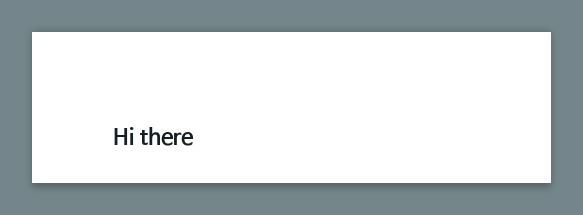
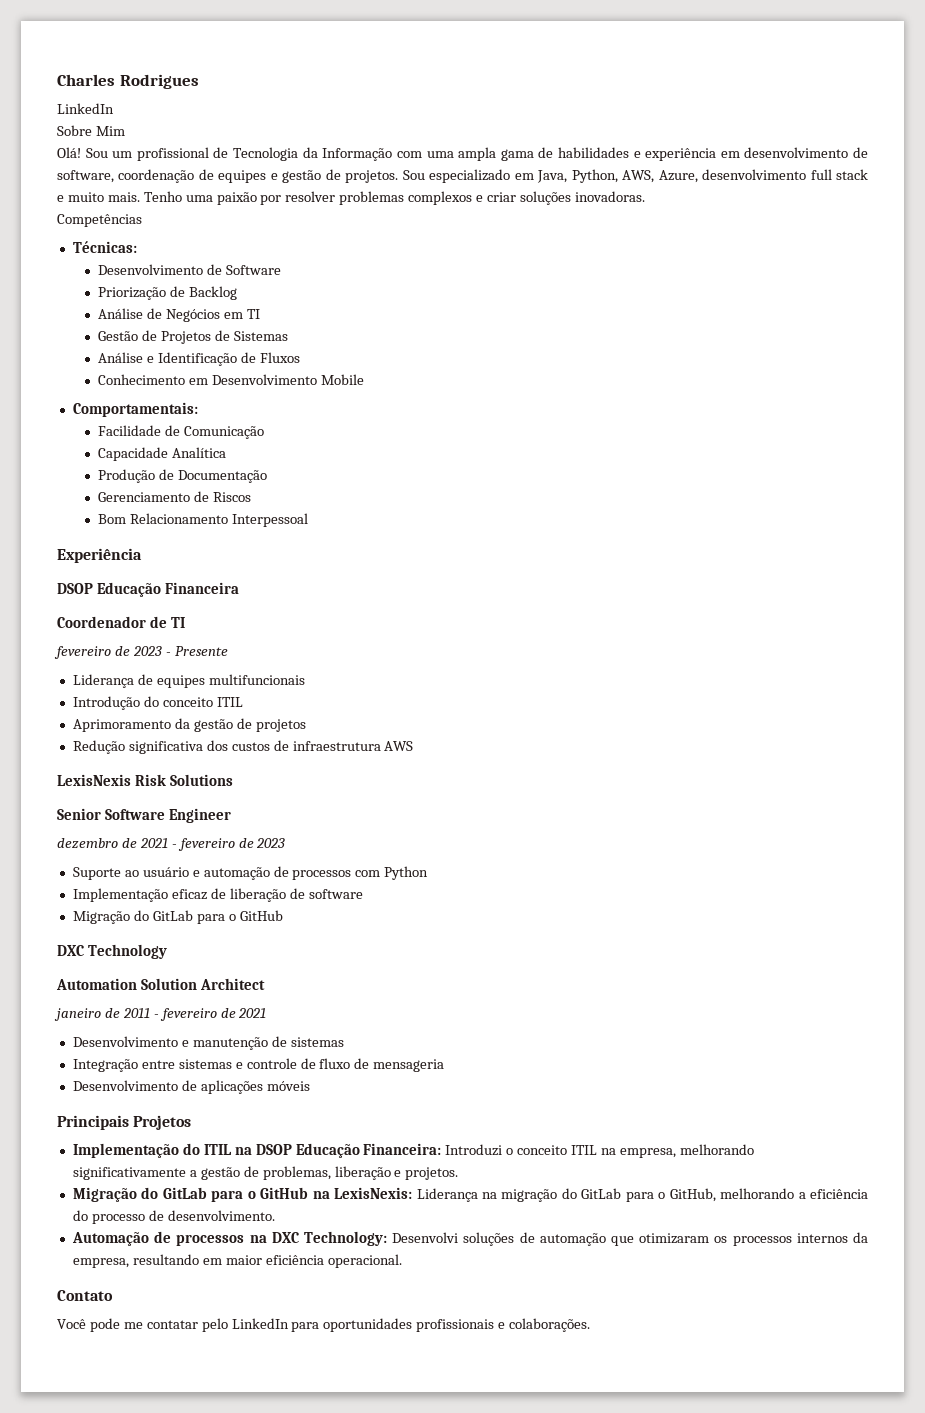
[113,127,194,146] Hi there -> [57,74,199,89] [57,103,114,114] [57,125,125,136] [57,147,868,161] [57,169,868,183] [57,191,645,205] [57,214,142,227] [72,241,137,253] [98,264,281,275] [98,286,237,300] [98,308,260,322] [98,330,288,344] [98,352,300,366] [98,374,364,385] [72,402,198,417] [98,425,264,439] [98,447,226,461] [98,469,267,483] [98,491,251,502] [98,513,308,527] [57,548,142,563] [57,582,240,597] [57,616,185,628] [54,646,228,659] [72,674,305,688] [72,696,243,710] [72,718,306,732] [72,740,414,754] [57,774,234,786] [57,808,231,823] [57,838,286,851] [72,866,429,880] [72,888,363,902] [72,910,283,924] [57,944,168,959] [56,978,265,990] [54,1008,267,1021] [72,1036,344,1050] [72,1058,445,1072] [72,1080,310,1094] [57,1115,192,1130] [72,1143,754,1158] [72,1166,459,1180] [72,1187,868,1202] [72,1210,275,1224] [71,1231,869,1246] [72,1254,402,1268] [57,1290,113,1301] [57,1318,591,1332] Charles Rodrigues // LinkedIn // Sobre Mim // Olá! Sou um profissional de Tecnologia da Informação com uma ampla gama de habilidades e experiência em desenvolvimento de software, coordenação de equipes e gestão de projetos. Sou especializado em Java, Python, AWS, Azure, desenvolvimento full stack e muito mais. Tenho uma paixão por resolver problemas complexos e criar soluções inovadoras. // Competências // Técnicas: // Desenvolvimento de Software // Priorização de Backlog // Análise de Negócios em TI // Gestão de Projetos de Sistemas // Análise e Identificação de Fluxos // Conhecimento em Desenvolvimento Mobile // Comportamentais: // Facilidade de Comunicação // Capacidade Analítica // Produção de Documentação // Gerenciamento de Riscos // Bom Relacionamento Interpessoal // Experiência // DSOP Educação Financeira // Coordenador de TI // fevereiro de 2023 - Presente // Liderança de equipes multifuncionais // Introdução do conceito ITIL // Aprimoramento da gestão de projetos // Redução significativa dos custos de infraestrutura AWS // LexisNexis Risk Solutions // Senior Software Engineer // dezembro de 2021 - fevereiro de 2023 // Suporte ao usuário e automação de processos com Python // Implementação eficaz de liberação de software // Migração do GitLab para o GitHub // DXC Technology // Automation Solution Architect // janeiro de 2011 - fevereiro de 2021 // Desenvolvimento e manutenção de sistemas // Integração entre sistemas e controle de fluxo de mensageria // Desenvolvimento de aplicações móveis // Principais Projetos // Implementação do ITIL na DSOP Educação Financeira: Introduzi o conceito ITIL na empresa, melhorando significativamente a gestão de problemas, liberação e projetos. // Migração do GitLab para o GitHub na LexisNexis: Liderança na migração do GitLab para o GitHub, melhorando a eficiência do processo de desenvolvimento. // Automação de processos na DXC Technology: Desenvolvi soluções de automação que otimizaram os processos internos da empresa, resultando em maior eficiência operacional. // Contato // Você pode me contatar pelo LinkedIn para oportunidades profissionais e colaborações.

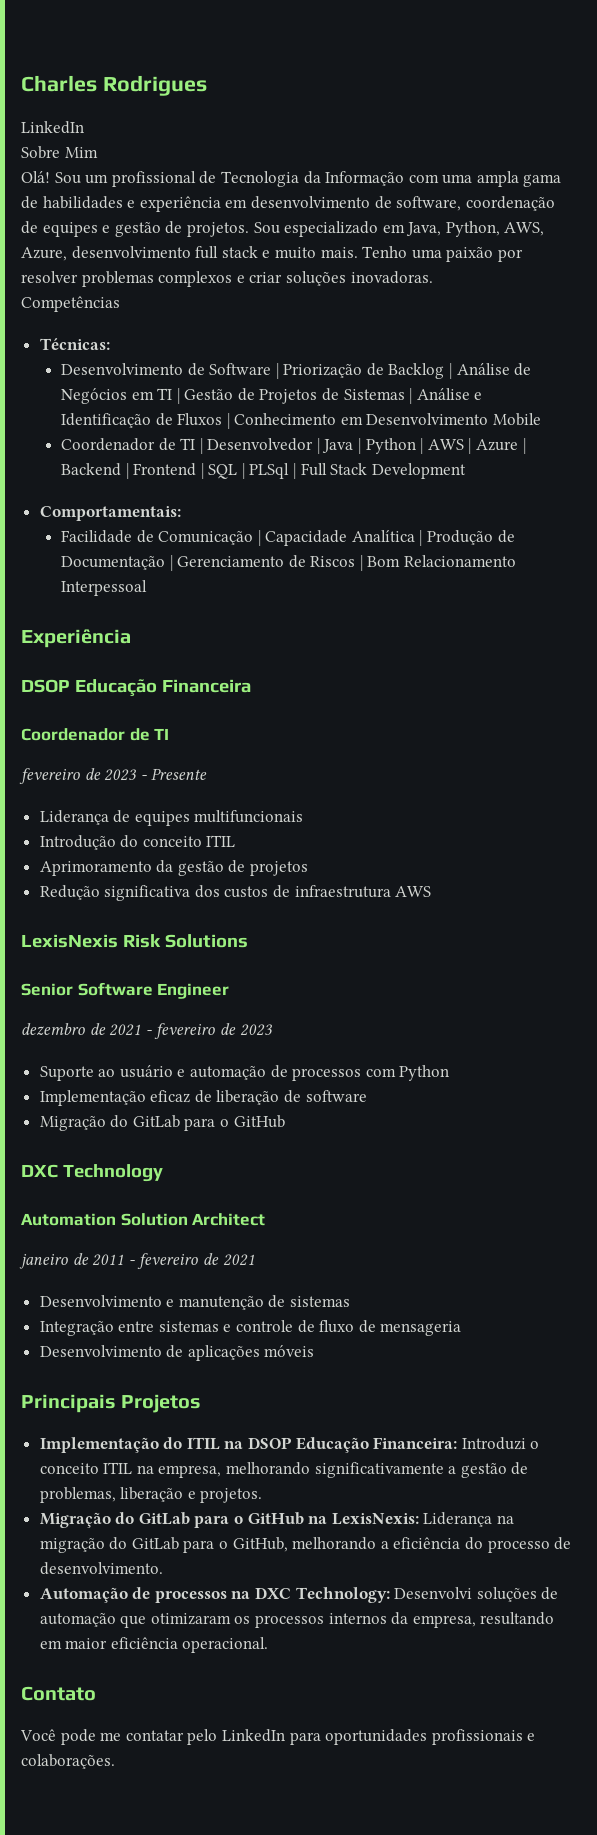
(281, 270) // -> [275,363,279,379] |
(237, 293) // -> [449,363,453,379] |
(260, 314) // -> [176,388,180,404] |
(288, 336) // -> [409,388,413,404] |
(300, 357) // -> [226,413,230,429] |
(364, 379) none -> [60,438,526,454] [60,463,466,479] // Coordenador de TI | Desenvolvedor | Java | Python | AWS | Azure | Backend | Frontend | SQL | PLSql | Full Stack Development
(264, 432) // -> [257,530,261,546] |
(226, 452) // -> [419,530,423,546] |
(267, 476) // -> [169,555,173,571] |
(251, 497) // -> [359,555,363,571] |

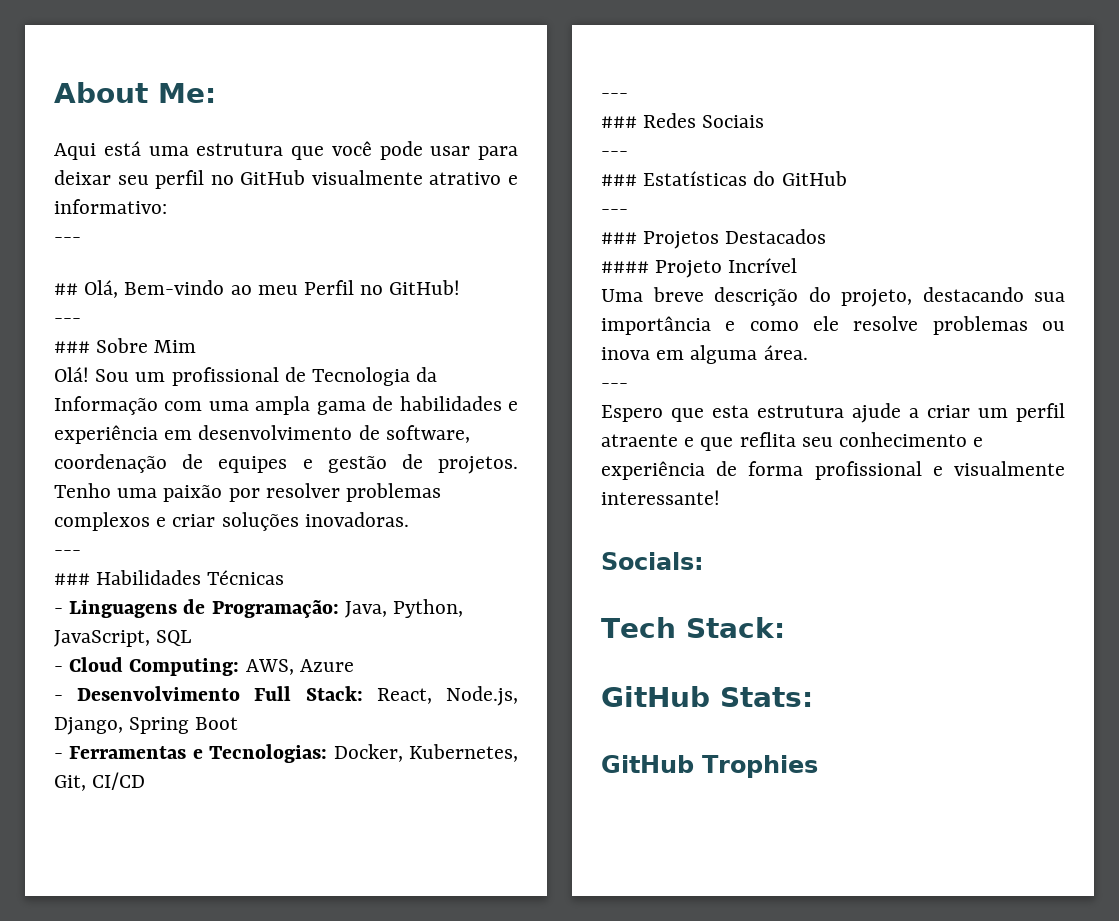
[21,75,207,96] [21,121,84,134] Charles Rodrigues // LinkedIn // -> [54,82,216,103] [54,141,518,160] [54,170,518,189] [54,199,167,214] [54,237,81,243] [54,280,461,298] [54,318,81,324] [54,341,90,353] About Me: // Aqui está uma estrutura que você pode usar para deixar seu perfil no GitHub visualmente atrativo e informativo: // --- // ## Olá, Bem-vindo ao meu Perfil no GitHub! // --- // ###
[253,221,545,237] [21,246,358,261] Sou especializado em Java, Python, AWS, Azure, desenvolvimento full stack e muito mais. -> (518, 465) none
[21,296,120,312] [39,338,110,350] [60,363,532,379] [60,388,483,404] [60,413,542,429] [60,438,526,454] [60,463,466,479] [39,506,181,521] [60,530,515,546] [60,555,517,571] [60,580,147,596] [21,629,131,648] [21,679,251,697] [21,728,170,741] [19,768,208,784] [39,810,304,826] [39,835,236,850] [39,860,309,876] [39,885,432,901] [21,934,248,948] [21,982,230,999] [21,1023,273,1039] [39,1065,450,1081] [39,1090,367,1106] [39,1115,285,1131] [21,1164,163,1182] [21,1213,266,1226] [19,1253,255,1269] [39,1295,351,1310] [39,1320,462,1336] [39,1345,315,1361] [21,1394,202,1413] [39,1437,540,1453] [39,1462,529,1478] [39,1487,263,1503] [39,1512,515,1528] [39,1537,572,1553] [39,1562,163,1575] [39,1587,559,1603] [39,1612,555,1628] [39,1637,269,1653] [21,1686,96,1701] [20,1729,536,1745] [21,1754,115,1769] Competências // Técnicas: // Desenvolvimento de Software | Priorização de Backlog | Análise de Negócios em TI | Gestão de Projetos de Sistemas | Análise e Identificação de Fluxos | Conhecimento em Desenvolvimento Mobile // Coordenador de TI | Desenvolvedor | Java | Python | AWS | Azure | Backend | Frontend | SQL | PLSql | Full Stack Development // Comportamentais: // Facilidade de Comunicação | Capacidade Analítica | Produção de Documentação | Gerenciamento de Riscos | Bom Relacionamento Interpessoal // Experiência // DSOP Educação Financeira // Coordenador de TI // fevereiro de 2023 - Presente // Liderança de equipes multifuncionais // Introdução do conceito ITIL // Aprimoramento da gestão de projetos // Redução significativa dos custos de infraestrutura AWS // LexisNexis Risk Solutions // Senior Software Engineer // dezembro de 2021 - fevereiro de 2023 // Suporte ao usuário e automação de processos com Python // Implementação eficaz de liberação de software // Migração do GitLab para o GitHub // DXC Technology // Automation Solution Architect // janeiro de 2011 - fevereiro de 2021 // Desenvolvimento e manutenção de sistemas // Integração entre sistemas e controle de fluxo de mensageria // Desenvolvimento de aplicações móveis // Principais Projetos // Implementação do ITIL na DSOP Educação Financeira: Introduzi o conceito ITIL na empresa, melhorando significativamente a gestão de problemas, liberação e projetos. // Migração do GitLab para o GitHub na LexisNexis: Liderança na migração do GitLab para o GitHub, melhorando a eficiência do processo de desenvolvimento. // Automação de processos na DXC Technology: Desenvolvi soluções de automação que otimizaram os processos internos da empresa, resultando em maior eficiência operacional. // Contato // Você pode me contatar pelo LinkedIn para oportunidades profissionais e colaborações. -> [54,550,81,556] [54,570,285,585] [54,599,464,618] [54,630,192,647] [54,657,354,676] [54,686,518,706] [54,717,239,735] [54,744,518,763] [54,772,146,791] [601,93,628,99] [601,113,765,128] [601,151,628,157] [601,171,847,186] [601,209,628,215] [601,229,827,249] [601,258,798,278] [601,287,1065,307] [601,316,1065,335] [601,345,808,364] [601,383,628,389] [601,403,1065,423] [601,432,984,451] [601,461,1065,480] [601,490,720,505] [601,552,704,570] [601,617,785,638] [601,686,813,707] [601,755,818,778] --- // ### Habilidades Técnicas // - Linguagens de Programação: Java, Python, JavaScript, SQL // - Cloud Computing: AWS, Azure // - Desenvolvimento Full Stack: React, Node.js, Django, Spring Boot // - Ferramentas e Tecnologias: Docker, Kubernetes, Git, CI/CD // --- // ### Redes Sociais // --- // ### Estatísticas do GitHub // --- // ### Projetos Destacados // #### Projeto Incrível // Uma breve descrição do projeto, destacando sua importância e como ele resolve problemas ou inova em alguma área. // --- // Espero que esta estrutura ajude a criar um perfil atraente e que reflita seu conhecimento e experiência de forma profissional e visualmente interessante! // Socials: // Tech Stack: // GitHub Stats: // GitHub Trophies

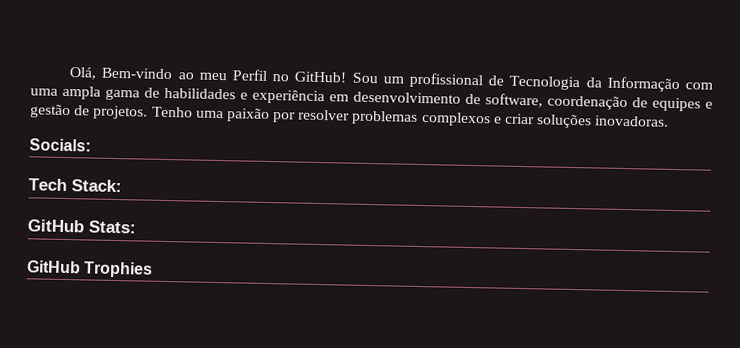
[54,82,216,103] [54,141,518,160] [54,170,518,189] [54,199,167,214] [54,237,81,243] [54,283,78,295] About Me: // Aqui está uma estrutura que você pode usar para deixar seu perfil no GitHub visualmente atrativo e informativo: // --- // ## -> (69, 73) none
[54,318,81,324] [54,338,197,353] [54,367,89,382] // --- // ### Sobre Mim // Olá! -> (347, 77) none
[54,550,81,556] [54,570,285,585] [54,599,464,618] [54,630,192,647] [54,657,354,676] [54,686,518,706] [54,717,239,735] [54,744,518,763] [54,772,146,791] [601,93,628,99] [601,113,765,128] [601,151,628,157] [601,171,847,186] [601,209,628,215] [601,229,827,249] [601,258,798,278] [601,287,1065,307] [601,316,1065,335] [601,345,808,364] [601,383,628,389] [601,403,1065,423] [601,432,984,451] [601,461,1065,480] [601,490,720,505] // --- // ### Habilidades Técnicas // - Linguagens de Programação: Java, Python, JavaScript, SQL // - Cloud Computing: AWS, Azure // - Desenvolvimento Full Stack: React, Node.js, Django, Spring Boot // - Ferramentas e Tecnologias: Docker, Kubernetes, Git, CI/CD // --- // ### Redes Sociais // --- // ### Estatísticas do GitHub // --- // ### Projetos Destacados // #### Projeto Incrível // Uma breve descrição do projeto, destacando sua importância e como ele resolve problemas ou inova em alguma área. // --- // Espero que esta estrutura ajude a criar um perfil atraente e que reflita seu conhecimento e experiência de forma profissional e visualmente interessante! -> (670, 121) none

